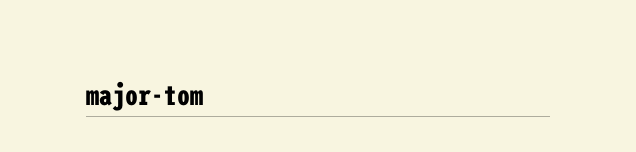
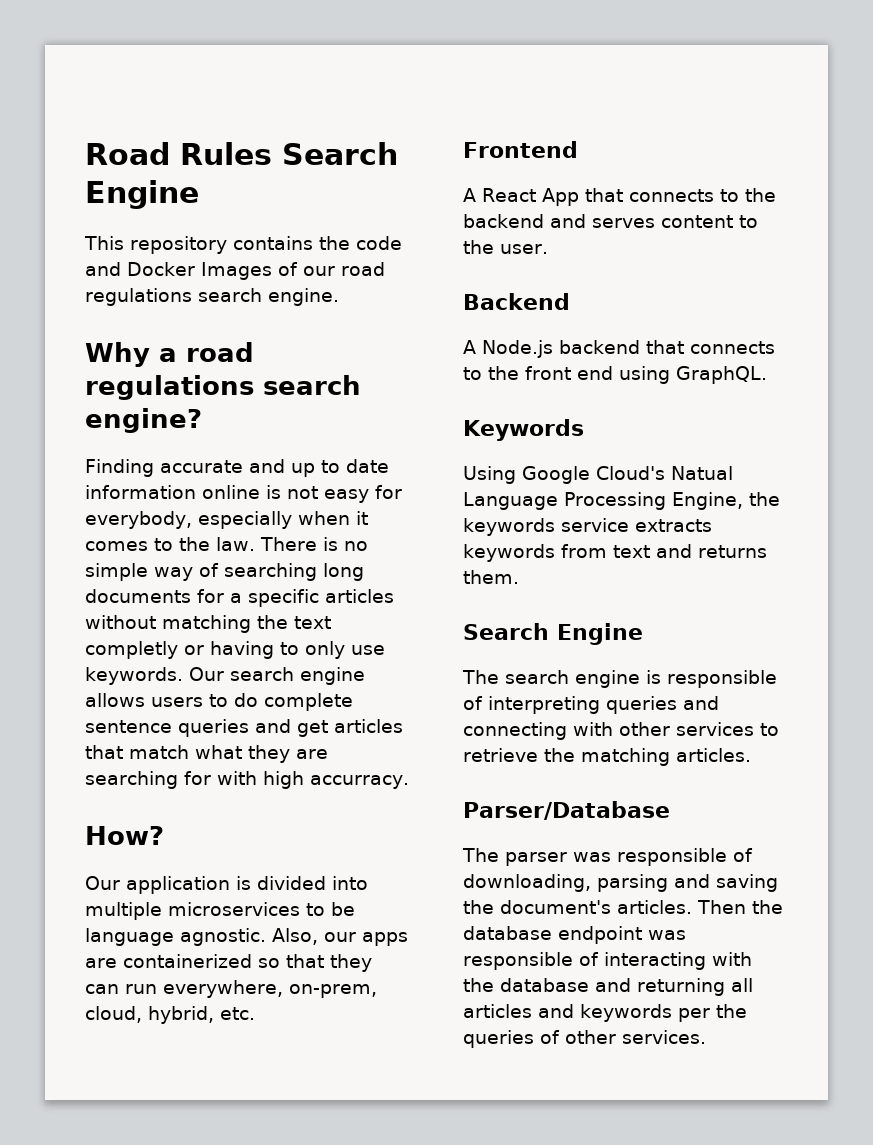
[86,81,203,111] major-tom -> [85,142,398,165] [85,180,199,209] [84,236,402,254] [85,262,385,280] [85,288,339,306] [85,342,254,367] [85,375,361,400] [85,408,202,433] [85,459,389,477] [85,485,402,503] [85,511,368,529] [85,537,368,551] [85,563,364,581] [85,589,394,607] [85,615,331,633] [85,641,385,659] [85,667,365,685] [85,693,353,711] [85,719,403,737] [85,745,328,763] [85,771,409,789] [85,826,164,845] [85,876,368,894] [85,902,355,920] [85,928,408,946] [85,954,372,972] [85,980,377,998] [85,1006,255,1024] [463,141,578,158] [463,188,776,206] [463,214,758,228] [463,240,548,254] [463,293,570,310] [463,340,775,358] [463,366,767,384] [463,419,584,441] [463,466,733,484] [463,492,780,510] [463,518,712,536] [463,544,767,562] [463,570,519,584] [463,623,643,645] [462,670,777,688] [463,696,719,714] [463,722,779,740] [463,748,751,766] [463,801,670,820] [462,848,753,866] [463,874,778,892] [463,900,783,914] [463,926,686,944] [463,952,752,970] [463,978,753,996] [463,1004,747,1022] [463,1030,706,1048] Road Rules Search Engine // This repository contains the code and Docker Images of our road regulations search engine. // Why a road regulations search engine? // Finding accurate and up to date information online is not easy for everybody, especially when it comes to the law. There is no simple way of searching long documents for a specific articles without matching the text completly or having to only use keywords. Our search engine allows users to do complete sentence queries and get articles that match what they are searching for with high accurracy. // How? // Our application is divided into multiple microservices to be language agnostic. Also, our apps are containerized so that they can run everywhere, on-prem, cloud, hybrid, etc. // Frontend // A React App that connects to the backend and serves content to the user. // Backend // A Node.js backend that connects to the front end using GraphQL. // Keywords // Using Google Cloud's Natual Language Processing Engine, the keywords service extracts keywords from text and returns them. // Search Engine // The search engine is responsible of interpreting queries and connecting with other services to retrieve the matching articles. // Parser/Database // The parser was responsible of downloading, parsing and saving the document's articles. Then the database endpoint was responsible of interacting with the database and returning all articles and keywords per the queries of other services.

